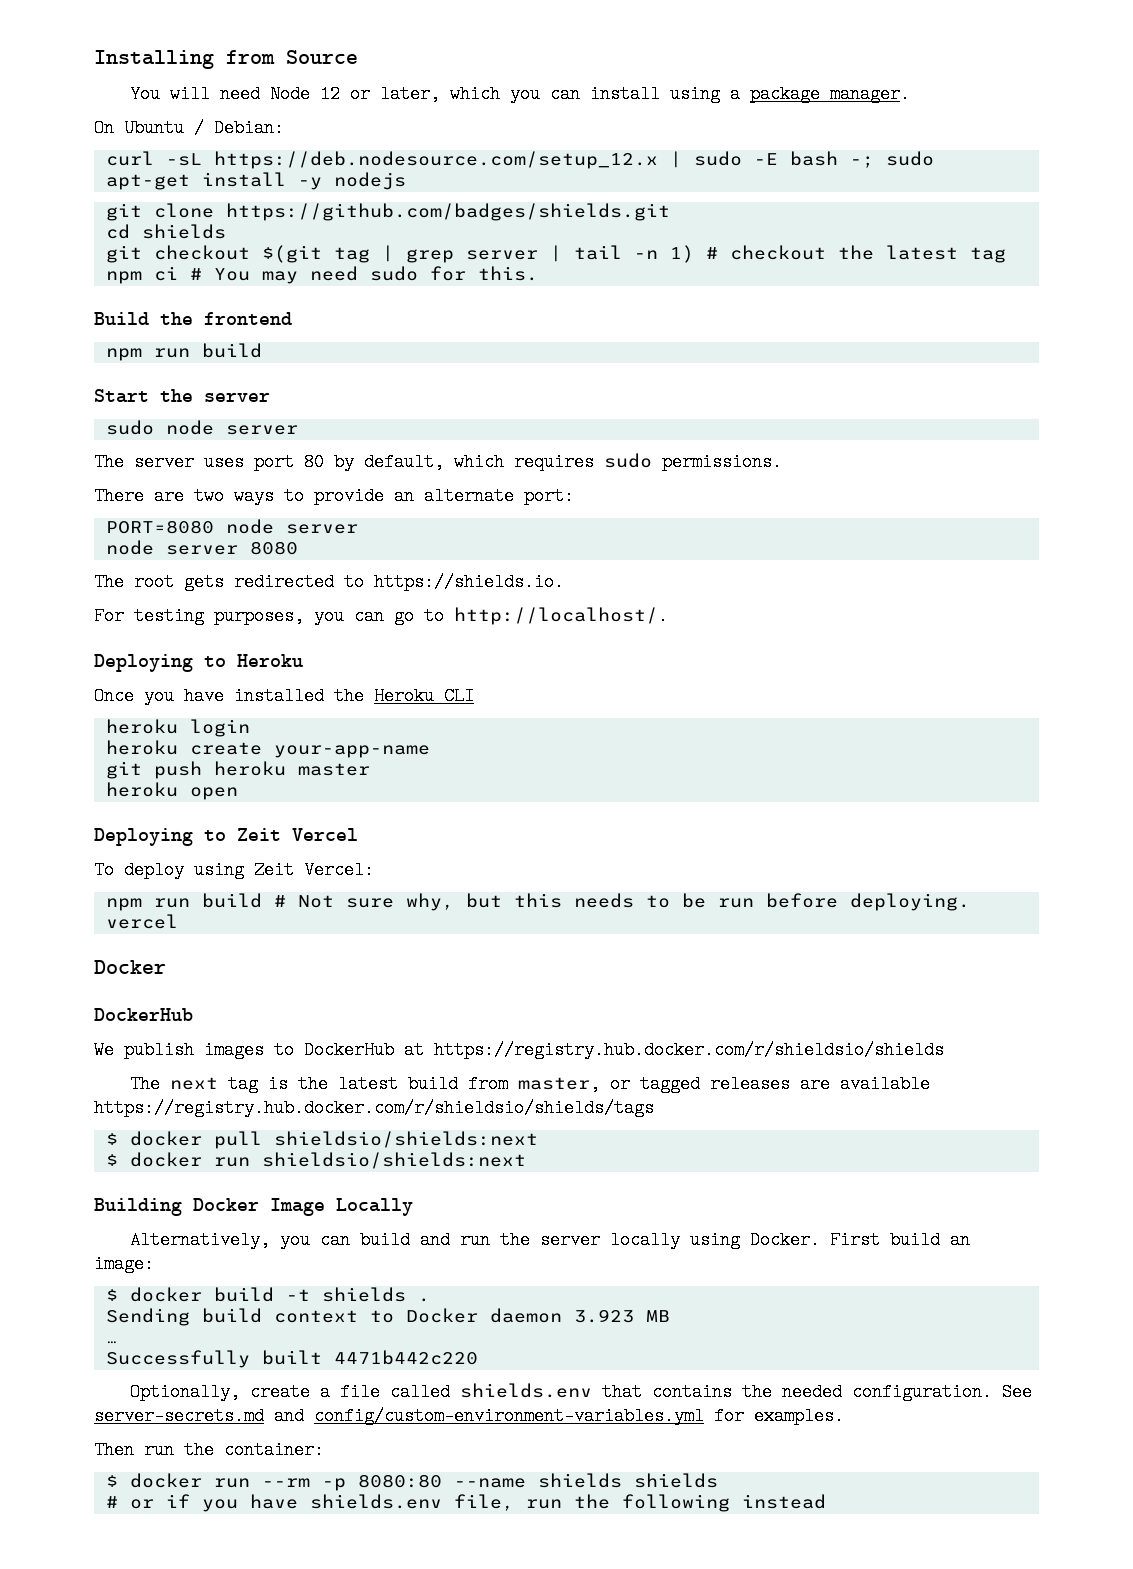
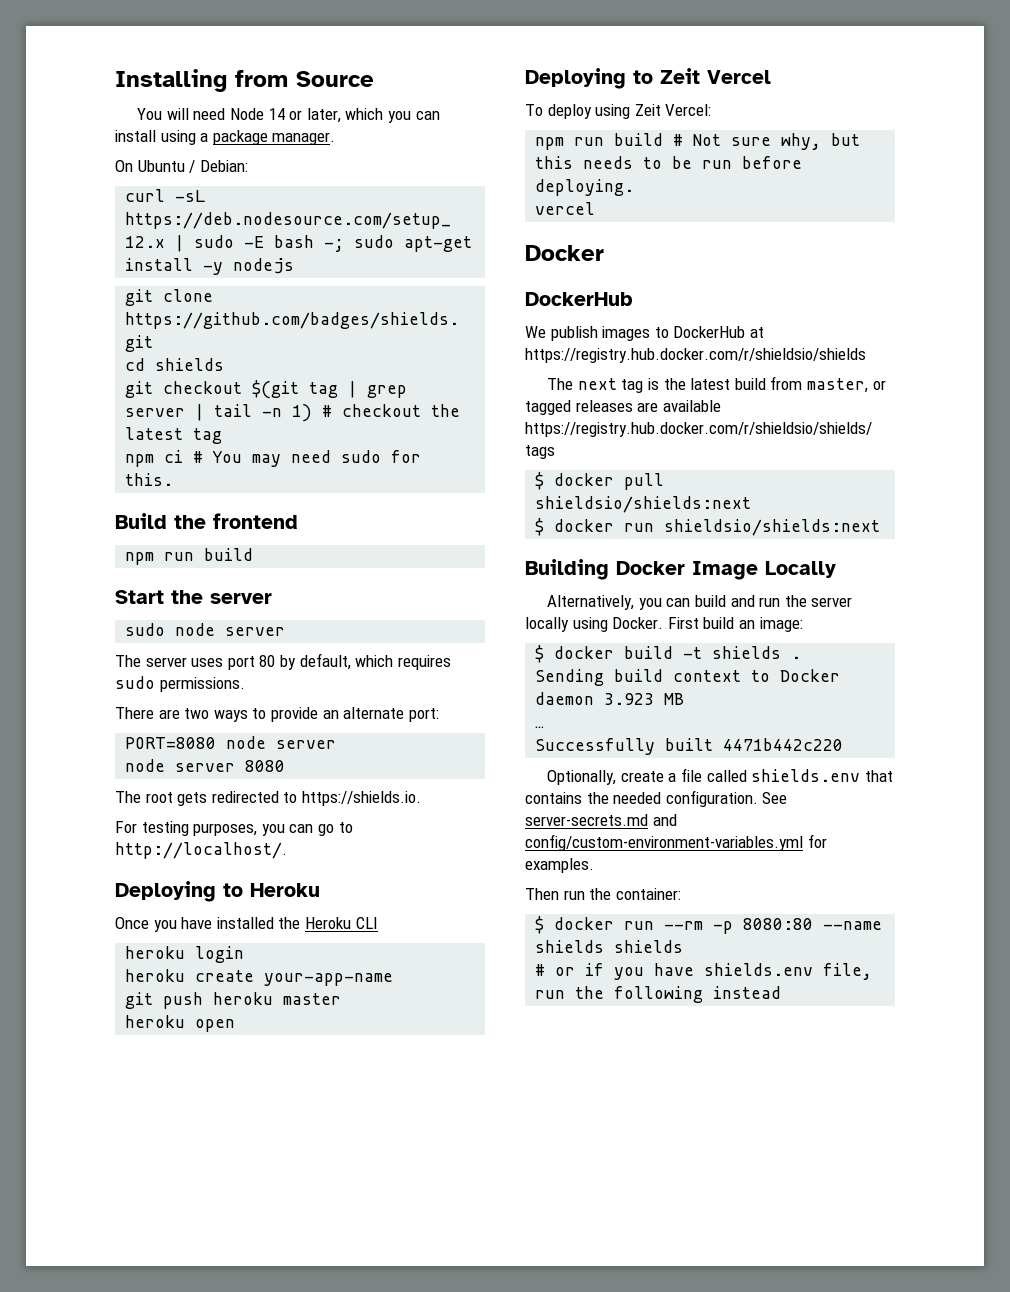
[320,85,341,103] 12 -> [268,108,285,120] 14

